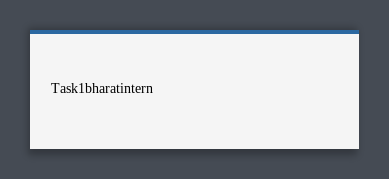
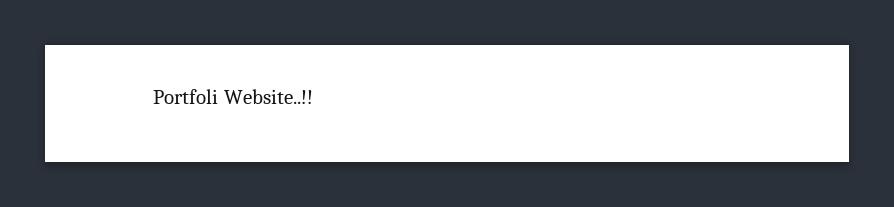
[51,83,153,93] Task1bharatintern -> [153,89,313,104] Portfoli Website..!!

